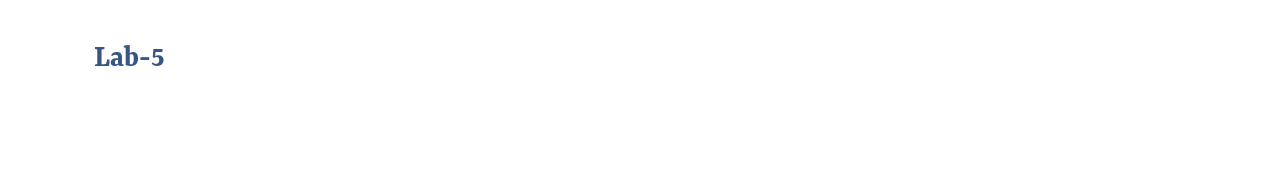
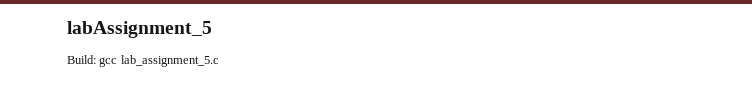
[94,45,164,66] Lab-5 -> [67,21,212,38] [67,55,219,67] labAssignment_5 // Build: gcc lab_assignment_5.c

